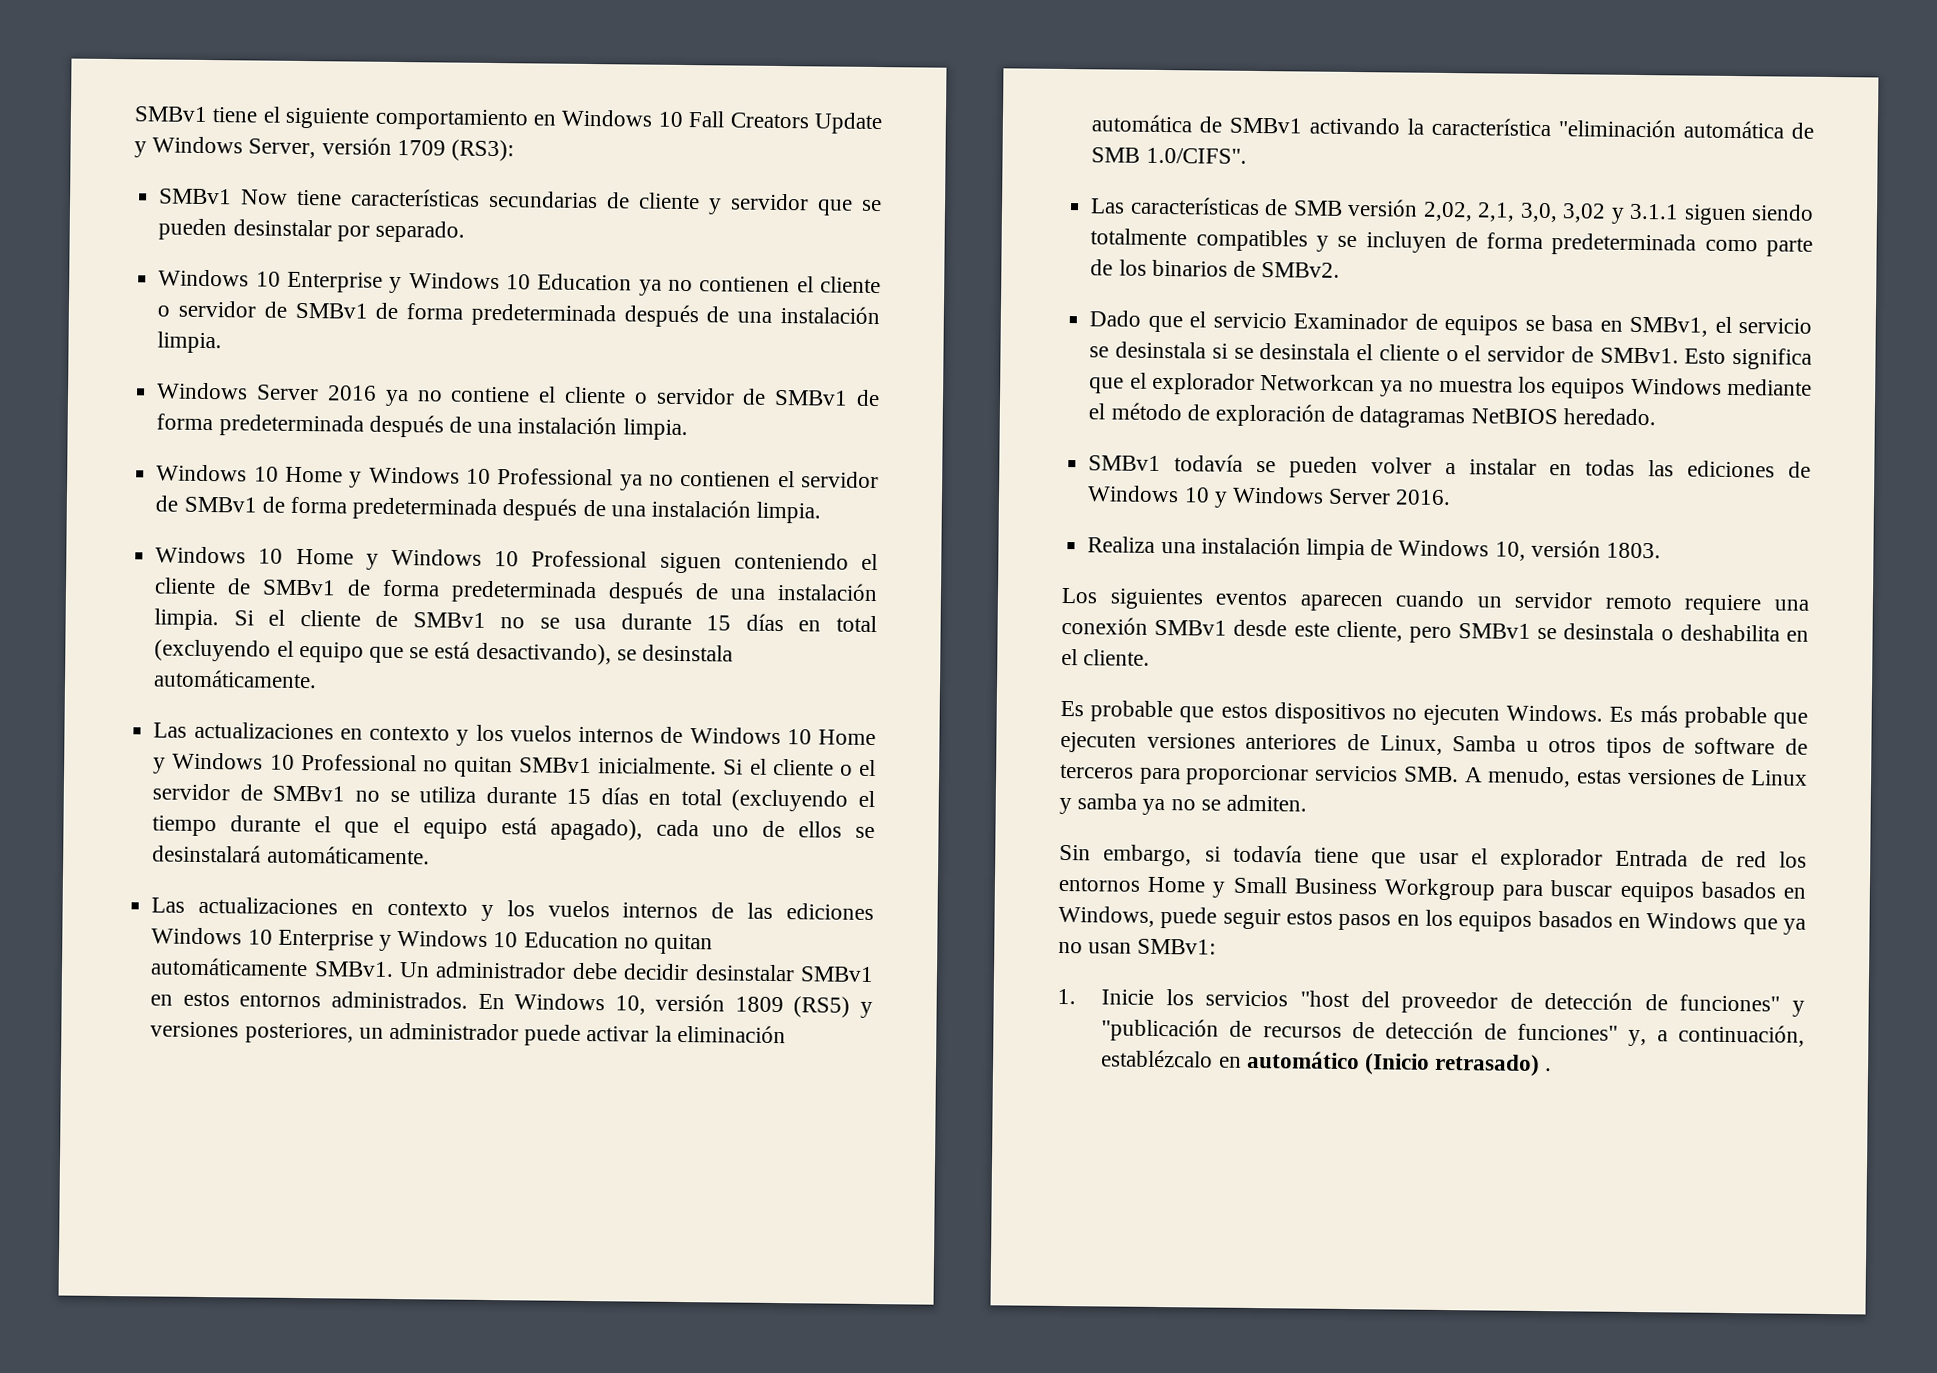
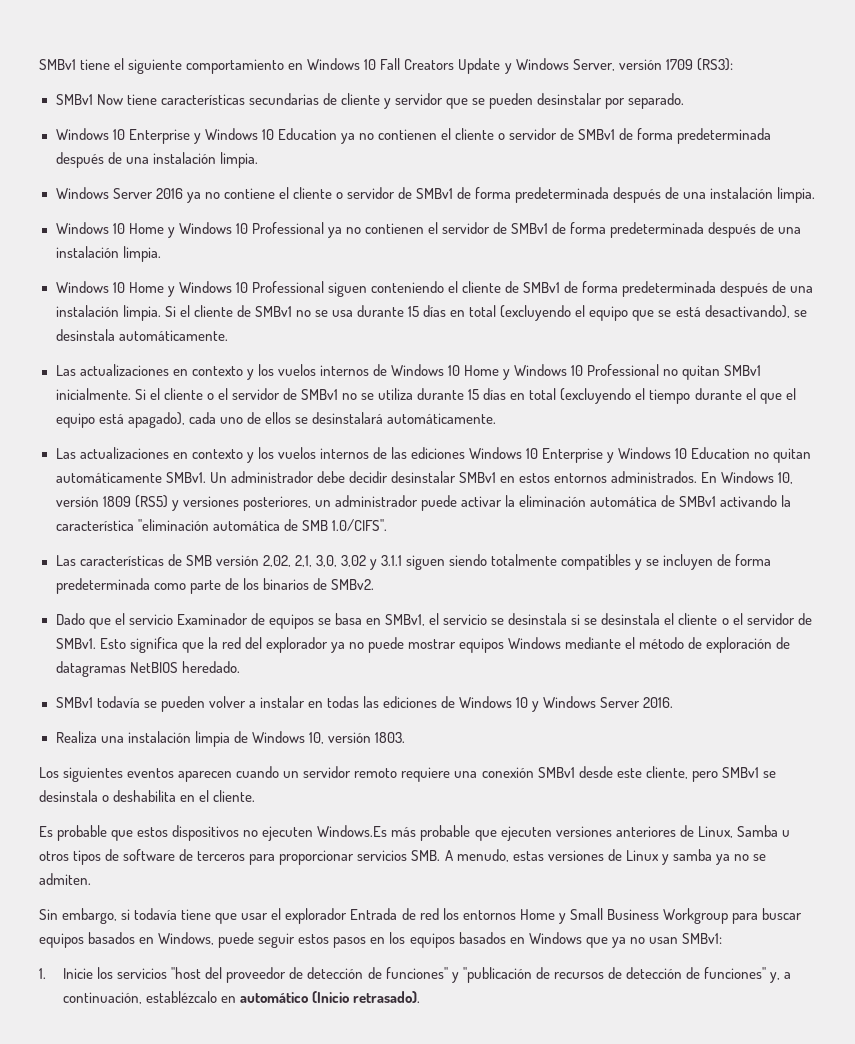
[1129,372,1547,397] el explorador Networkcan ya no muestra los -> [207,637,457,653] la red del explorador ya no puede mostrar
[1506,704,1634,722] Windows. Es -> [317,825,388,837] Windows.Es
[1434,1053,1553,1077] retrasado) . -> [353,991,421,1003] retrasado).

